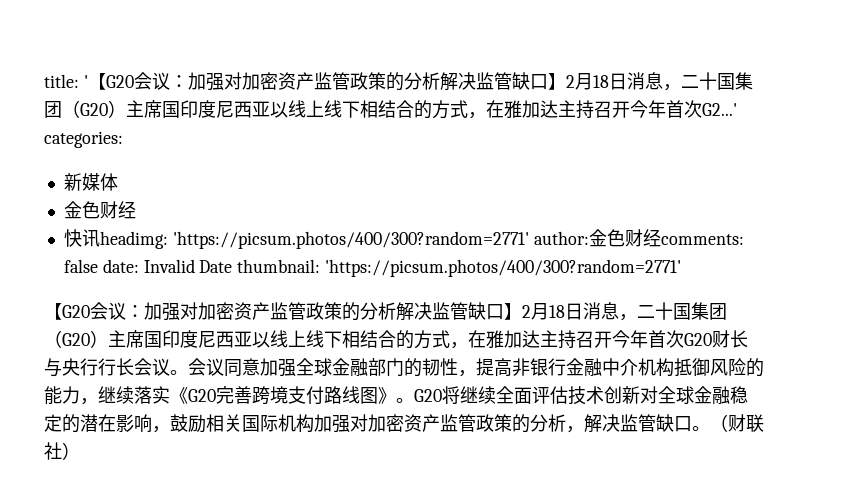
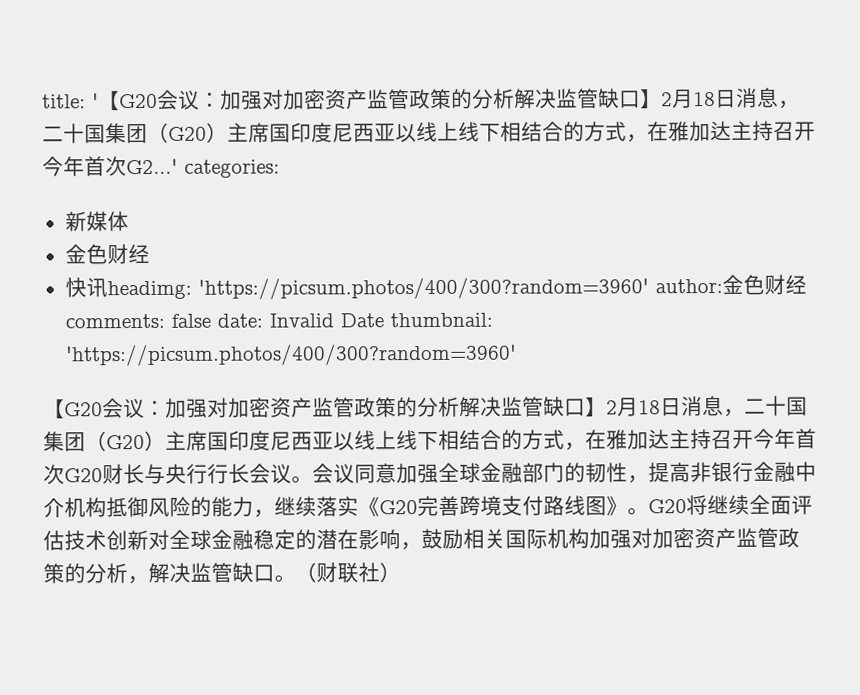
[172,231,529,249] 'https://picsum.photos/400/300?random=2771' -> [197,277,649,300] 'https://picsum.photos/400/300?random=3960'
[325,259,682,277] 'https://picsum.photos/400/300?random=2771' -> [64,343,517,367] 'https://picsum.photos/400/300?random=3960'

